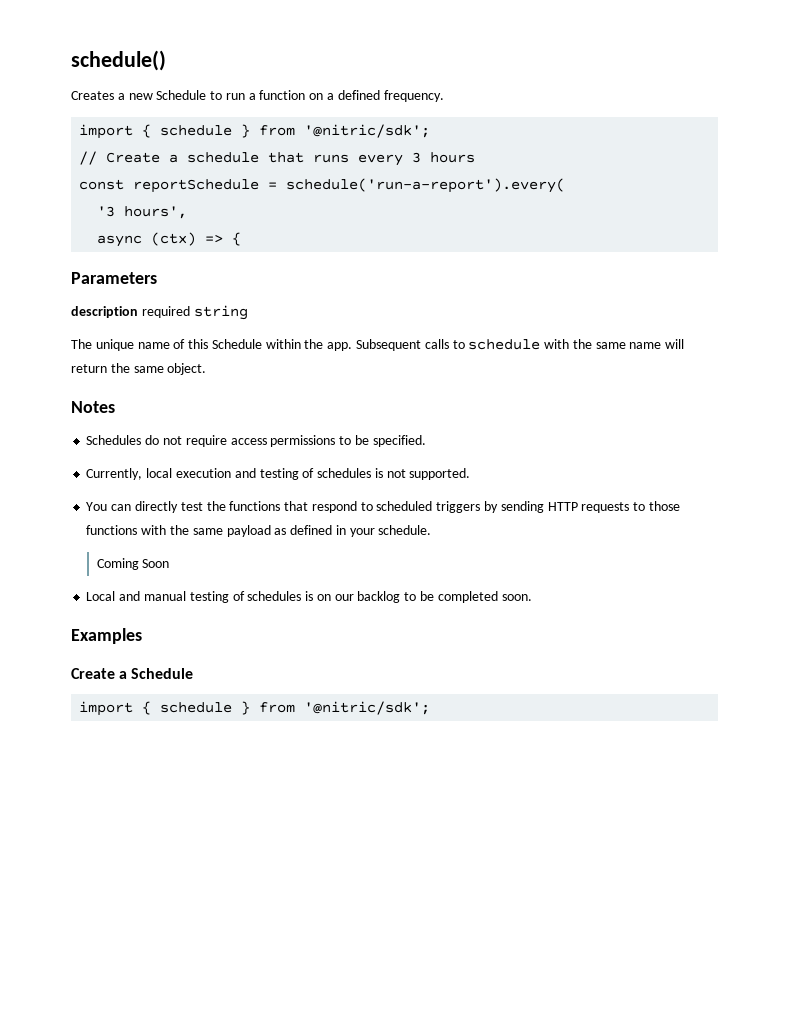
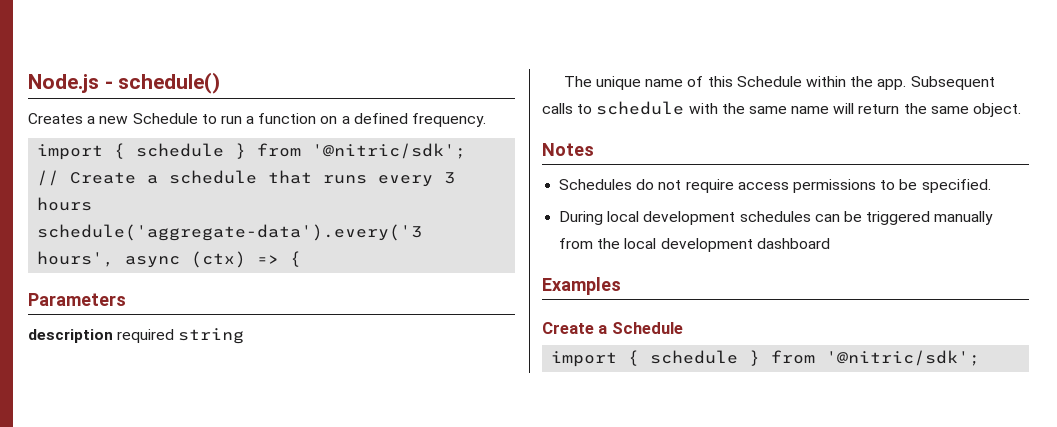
(71, 60) none -> [28,74,113,93] Node.js -
[79,178,566,193] [97,206,116,217] const reportSchedule = schedule('run-a-report').every( // '3 -> [37,224,423,241] schedule('aggregate-data').every('3
(188, 212) // -> (115, 259) none
[86,468,471,480] [86,501,680,513] [86,525,432,537] [96,558,170,570] [86,591,532,603] Currently, local execution and testing of schedules is not supported. // You can directly test the functions that respond to scheduled triggers by sending HTTP requests to those functions with the same payload as defined in your schedule. // Coming Soon // Local and manual testing of schedules is on our backlog to be completed soon. -> [559,211,994,225] [559,238,830,252] During local development schedules can be triggered manually from the local development dashboard

